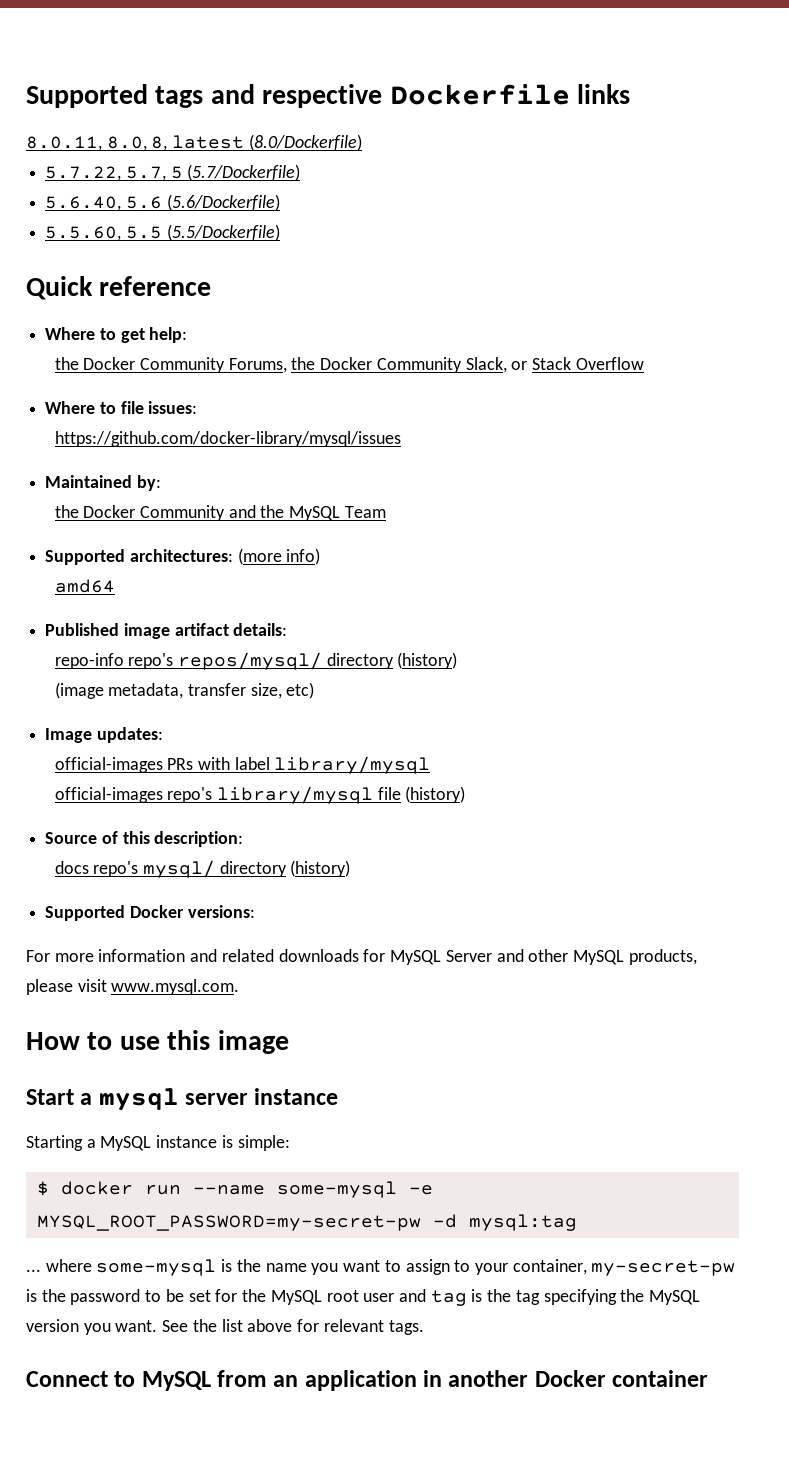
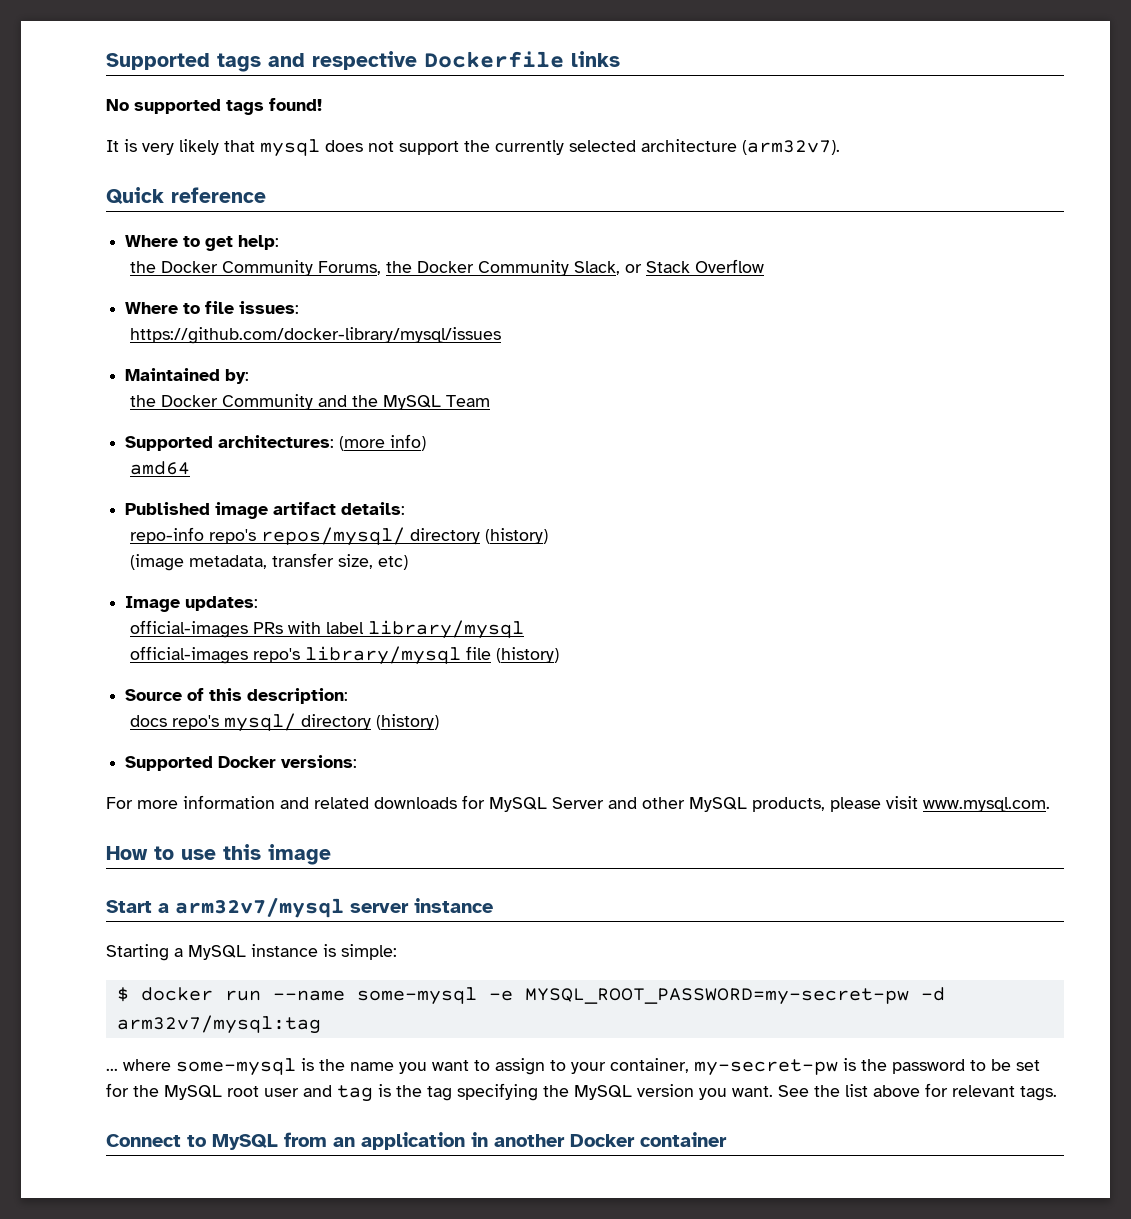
[26,134,362,151] [45,164,301,181] [45,194,280,211] [45,224,280,241] 8.0.11, 8.0, 8, latest (8.0/Dockerfile) // 5.7.22, 5.7, 5 (5.7/Dockerfile) // 5.6.40, 5.6 (5.6/Dockerfile) // 5.5.60, 5.5 (5.5/Dockerfile) -> [106,98,322,115] [106,139,840,157] No supported tags found! // It is very likely that mysql does not support the currently selected architecture (arm32v7).
[98,1088,179,1111] mysql -> [175,897,344,918] arm32v7/mysql
[468,1214,577,1231] mysql:tag -> [116,1015,321,1034] arm32v7/mysql:tag

